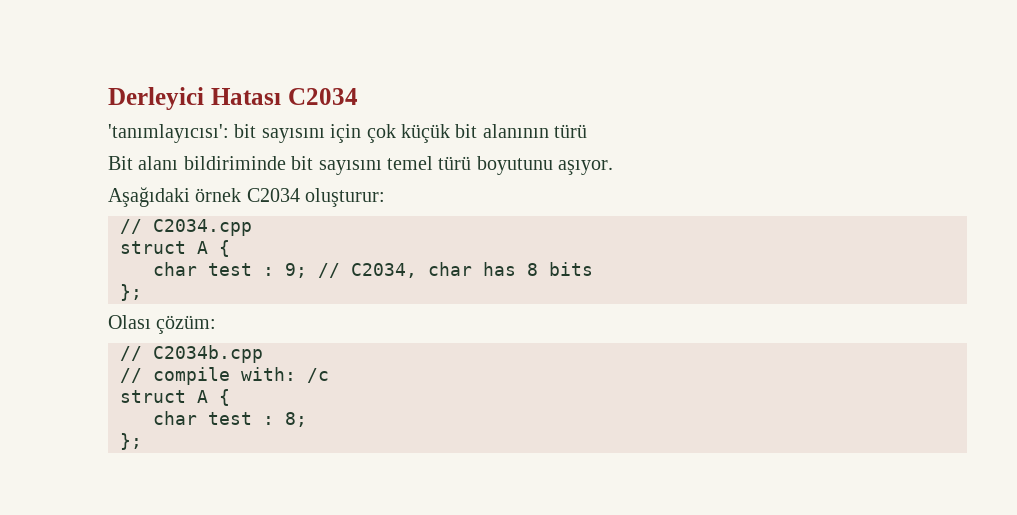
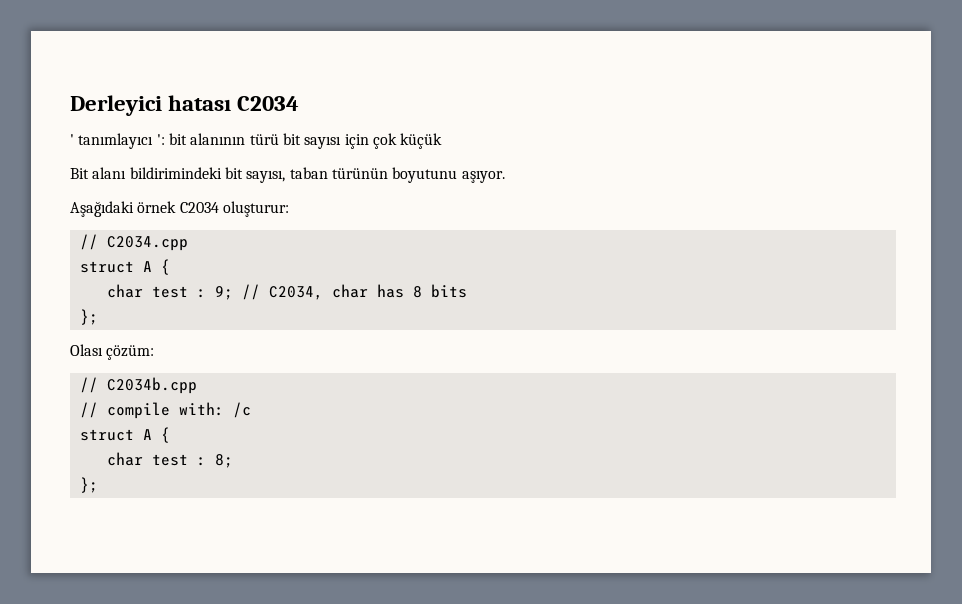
[210,88,281,105] Hatası -> [168,95,232,111] hatası
[108,124,325,143] 'tanımlayıcısı': bit sayısını -> [70,133,342,149] ' tanımlayıcı ': bit alanının türü bit sayısı
[455,124,588,138] bit alanının türü -> (443, 141) none
[183,156,472,175] bildiriminde bit sayısını temel türü -> [129,167,388,183] bildirimindeki bit sayısı, taban türünün

